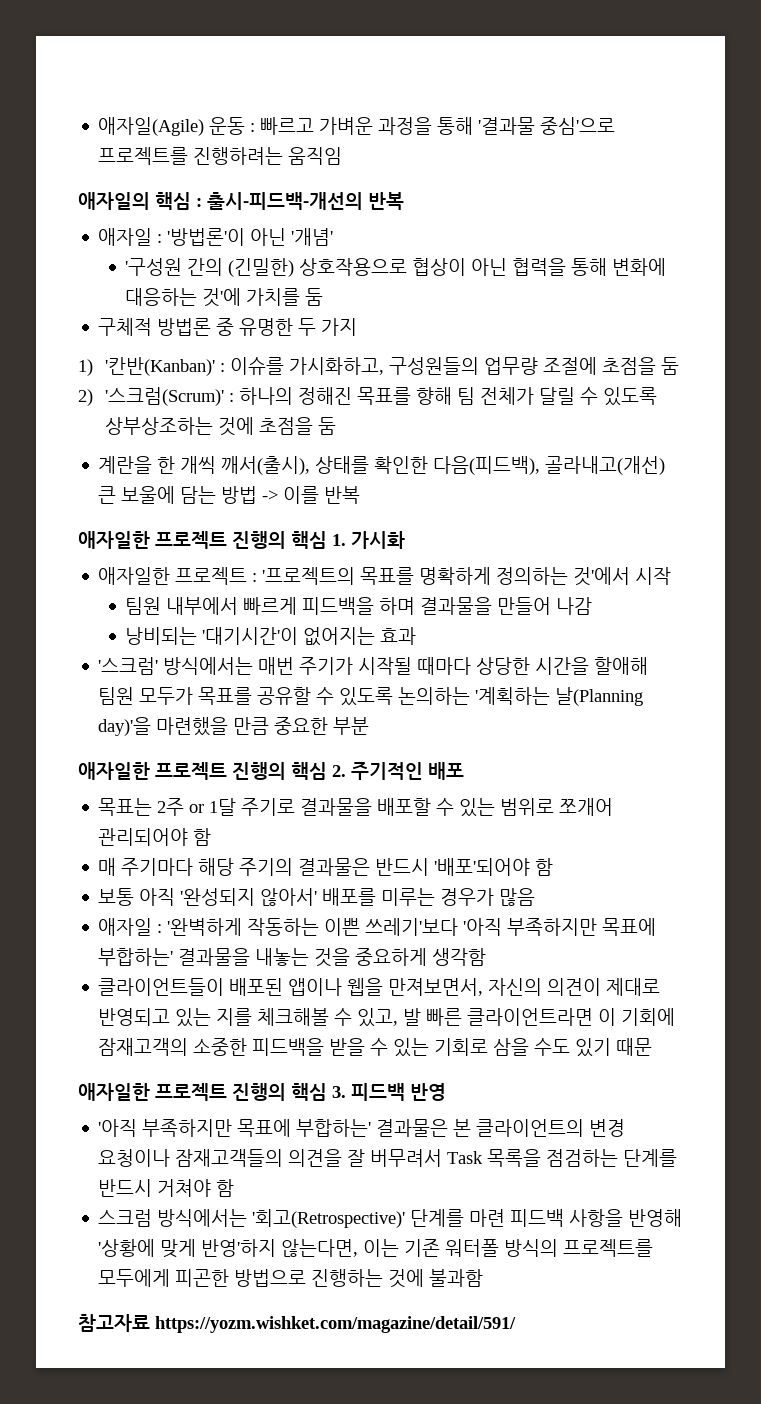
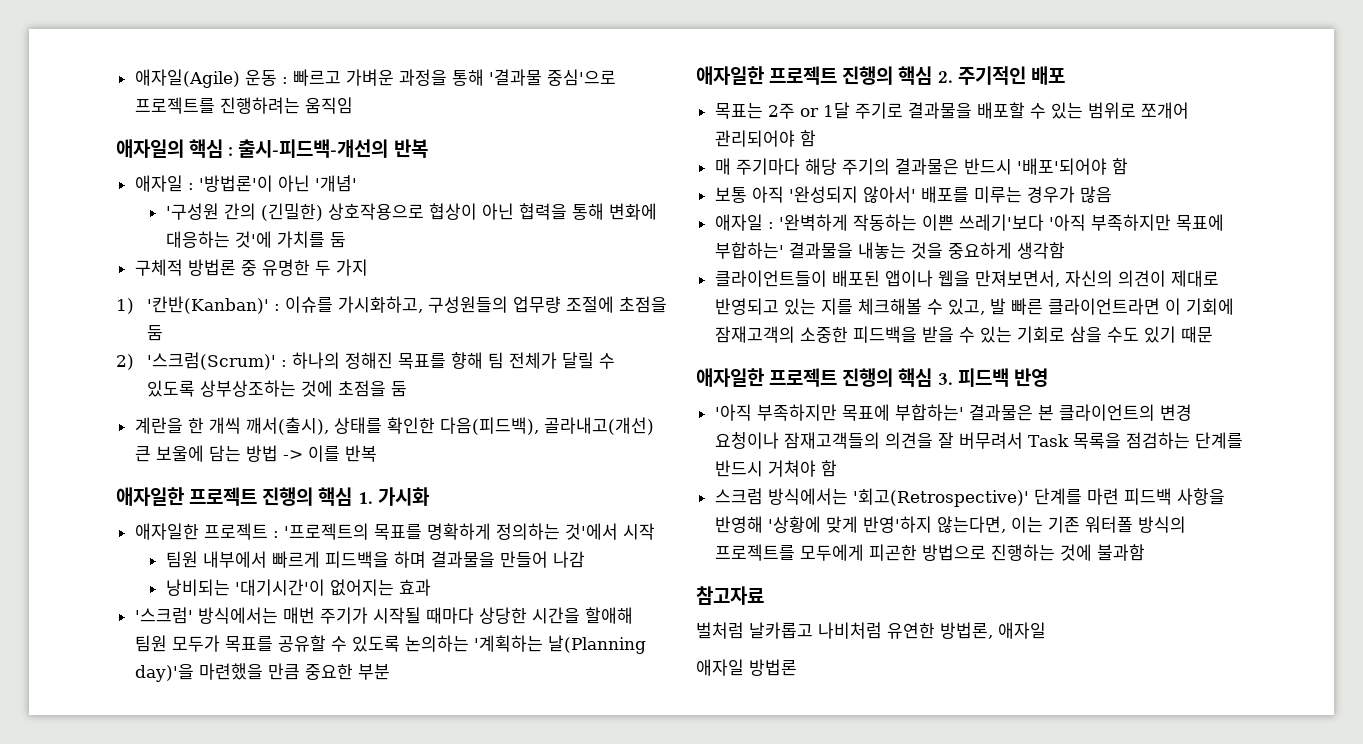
[155,1316,516,1333] https://yozm.wishket.com/magazine/detail/591/ -> [696,622,1046,639] [696,659,797,676] // 벌처럼 날카롭고 나비처럼 유연한 방법론, 애자일 // 애자일 방법론

